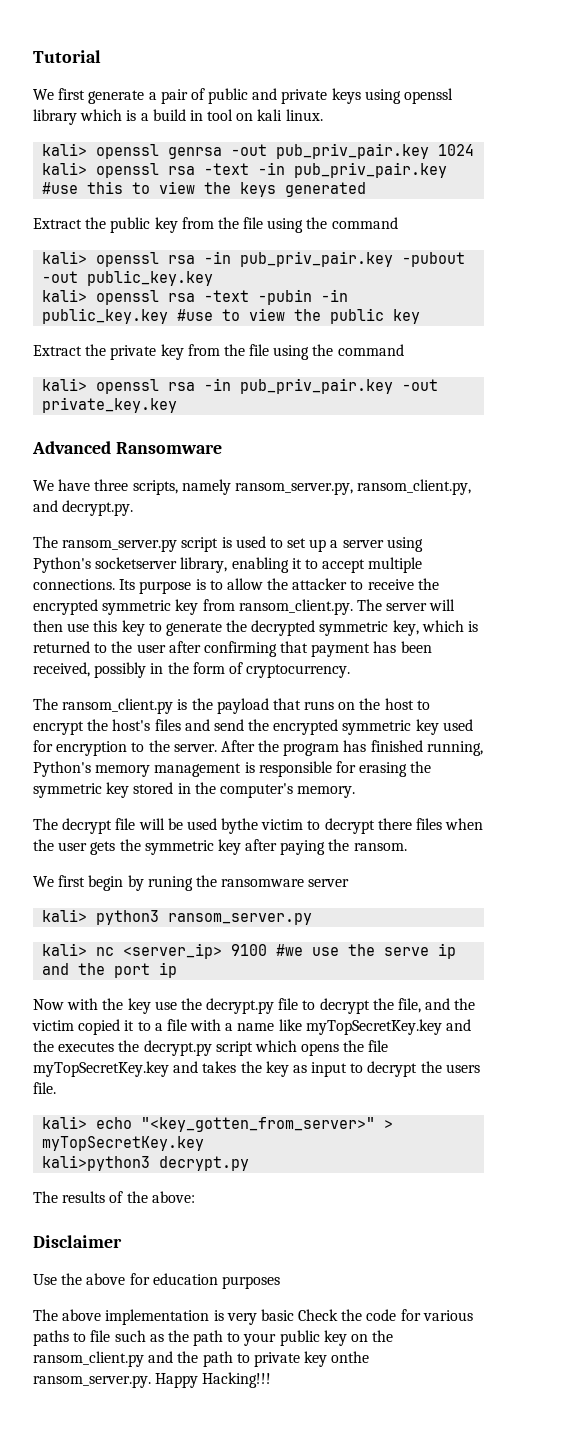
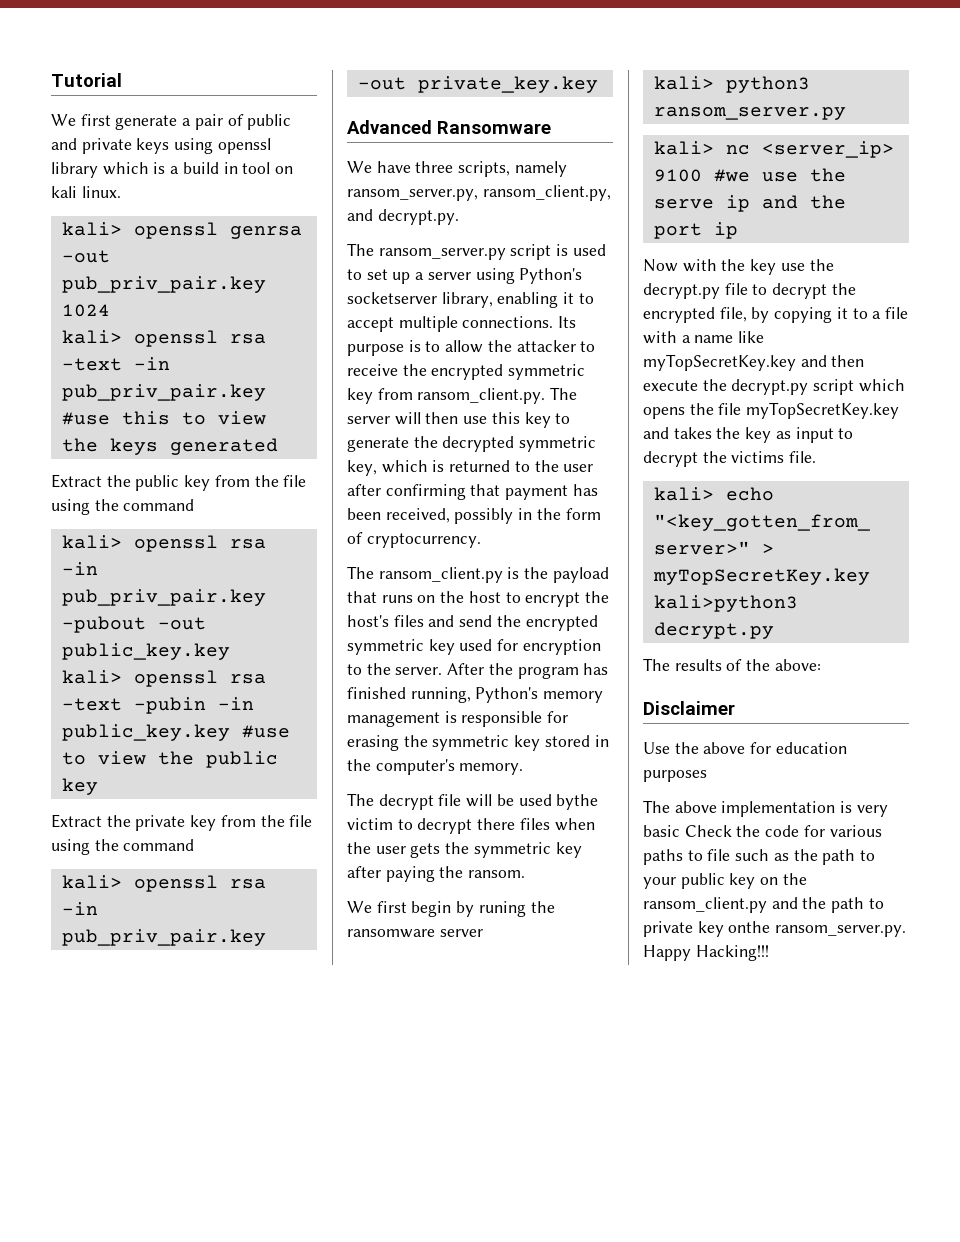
[398,998,476,1013] [32,1019,121,1035] file, and the victim copied -> [643,307,833,323] encrypted file, by copying
[33,1040,115,1052] the executes -> [831,355,865,367] [643,380,698,391] then execute
[445,1064,480,1073] users -> [731,451,785,463] victims

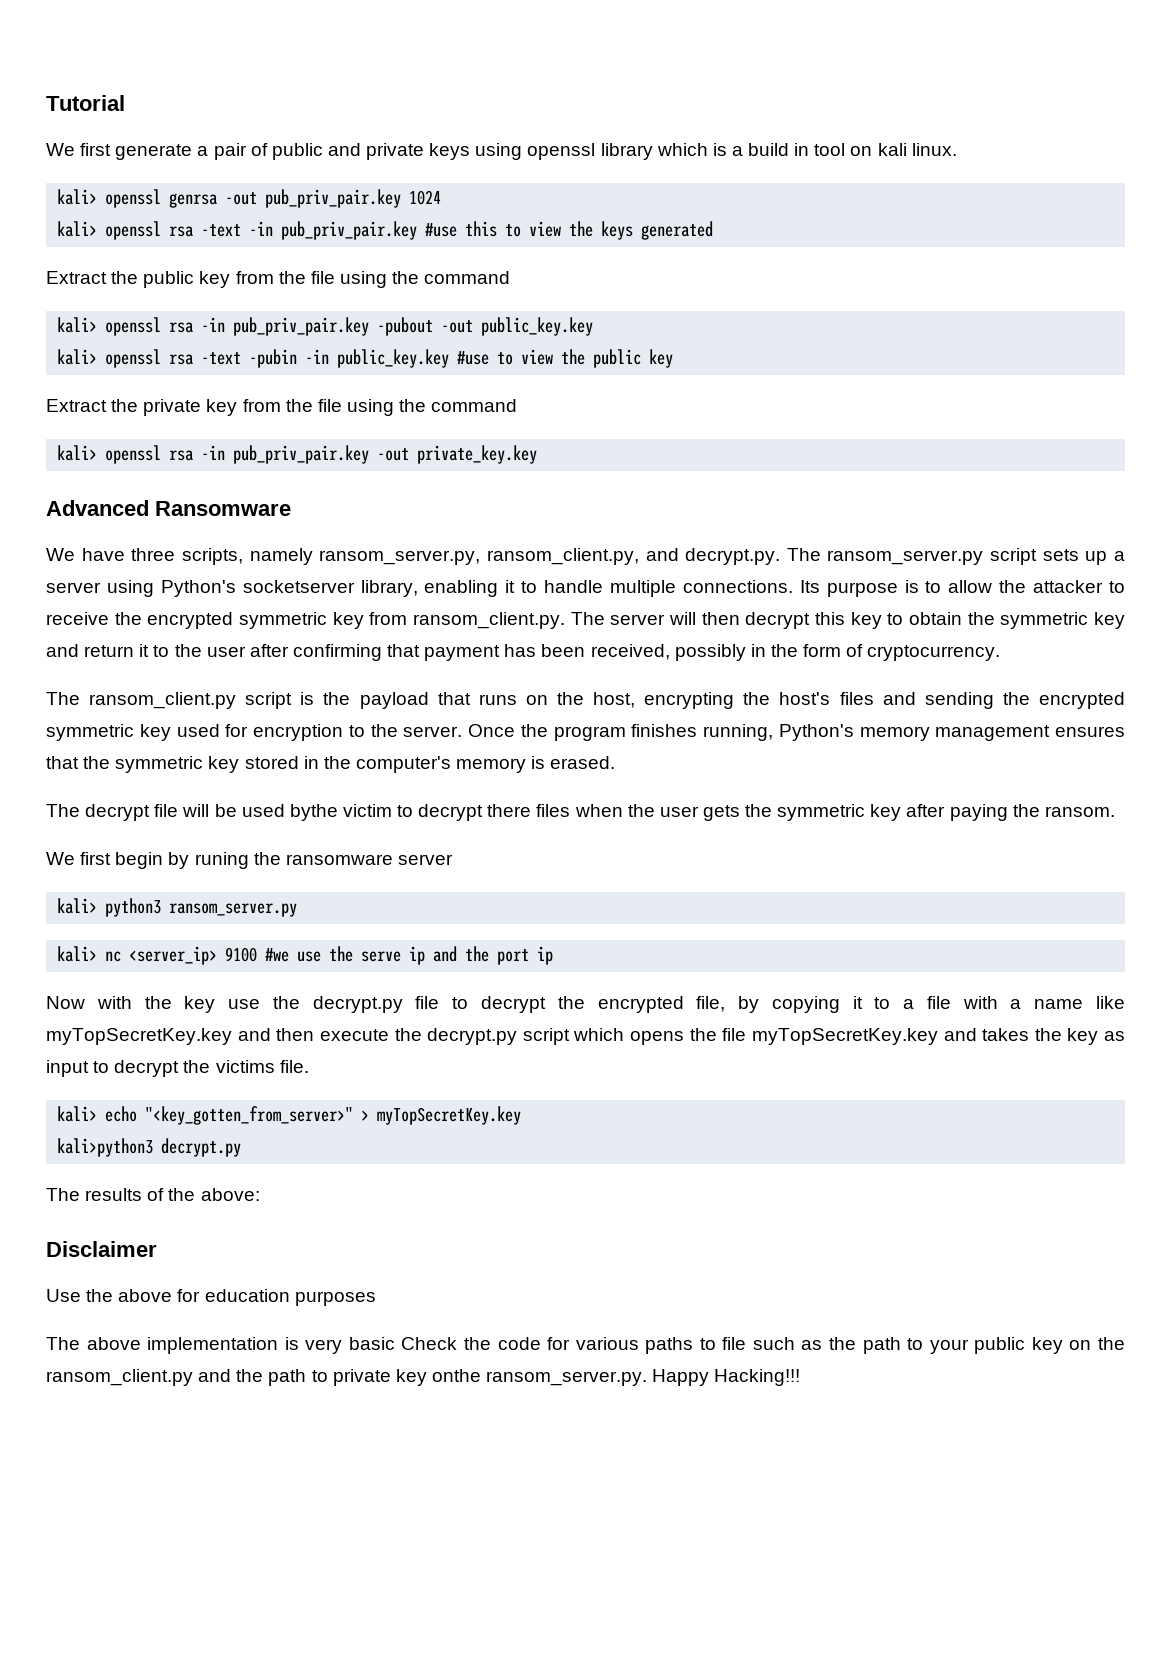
(459, 217) // -> (781, 556) none
[556,244,606,256] [347,269,388,280] is used to set -> [1042,549,1079,561] sets
[347,317,394,332] accept -> [544,580,604,593] handle
[463,416,488,424] use -> [745,612,811,629] decrypt
[347,436,597,452] [347,460,511,476] generate the decrypted symmetric key, which is returned -> [908,612,1125,629] [46,644,150,657] obtain the symmetric key and return it
(503, 575) none -> [245,692,293,709] script
[468,591,581,607] host to encrypt -> [593,692,735,709] host, encrypting
[459,615,493,627] send -> [924,692,994,709] sending
[447,663,485,675] After -> [468,724,515,737] Once
[583,663,609,675] [347,687,406,699] has finished -> [631,724,698,737] finishes
[444,711,569,727] [347,735,399,751] is responsible for erasing -> [1055,726,1125,737] [46,756,79,769] ensures that
[459,763,524,775] memory. -> [456,756,616,773] memory is erased.

